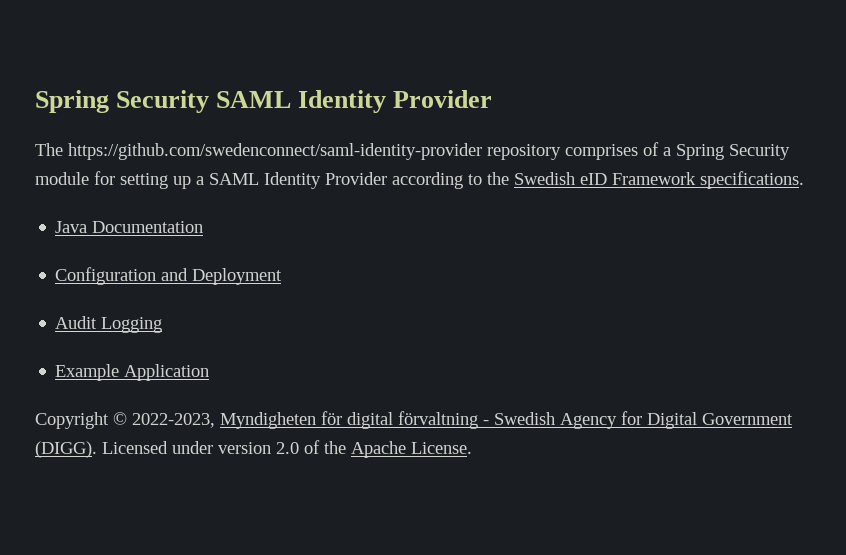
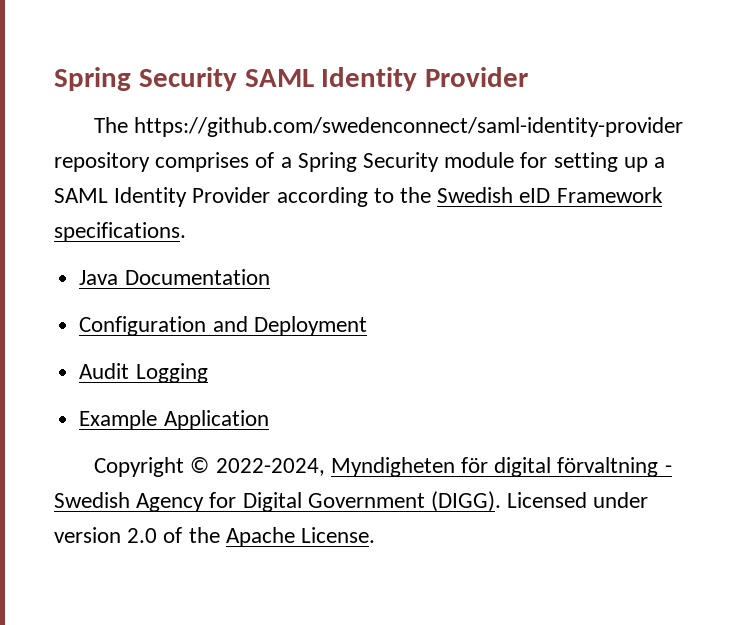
[132,413,215,428] 2022-2023, -> [215,458,325,476] 2022-2024,

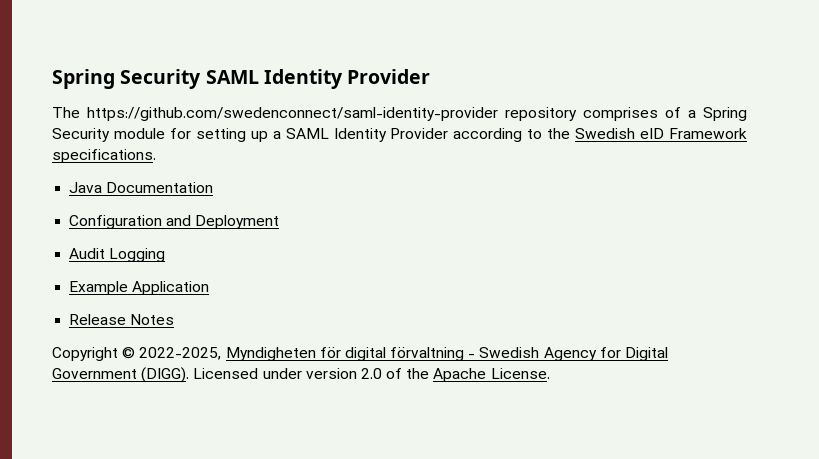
(269, 420) none -> [69,314,175,325] // Release Notes
[215,458,325,476] 2022-2024, -> [139,347,222,360] 2022-2025,

